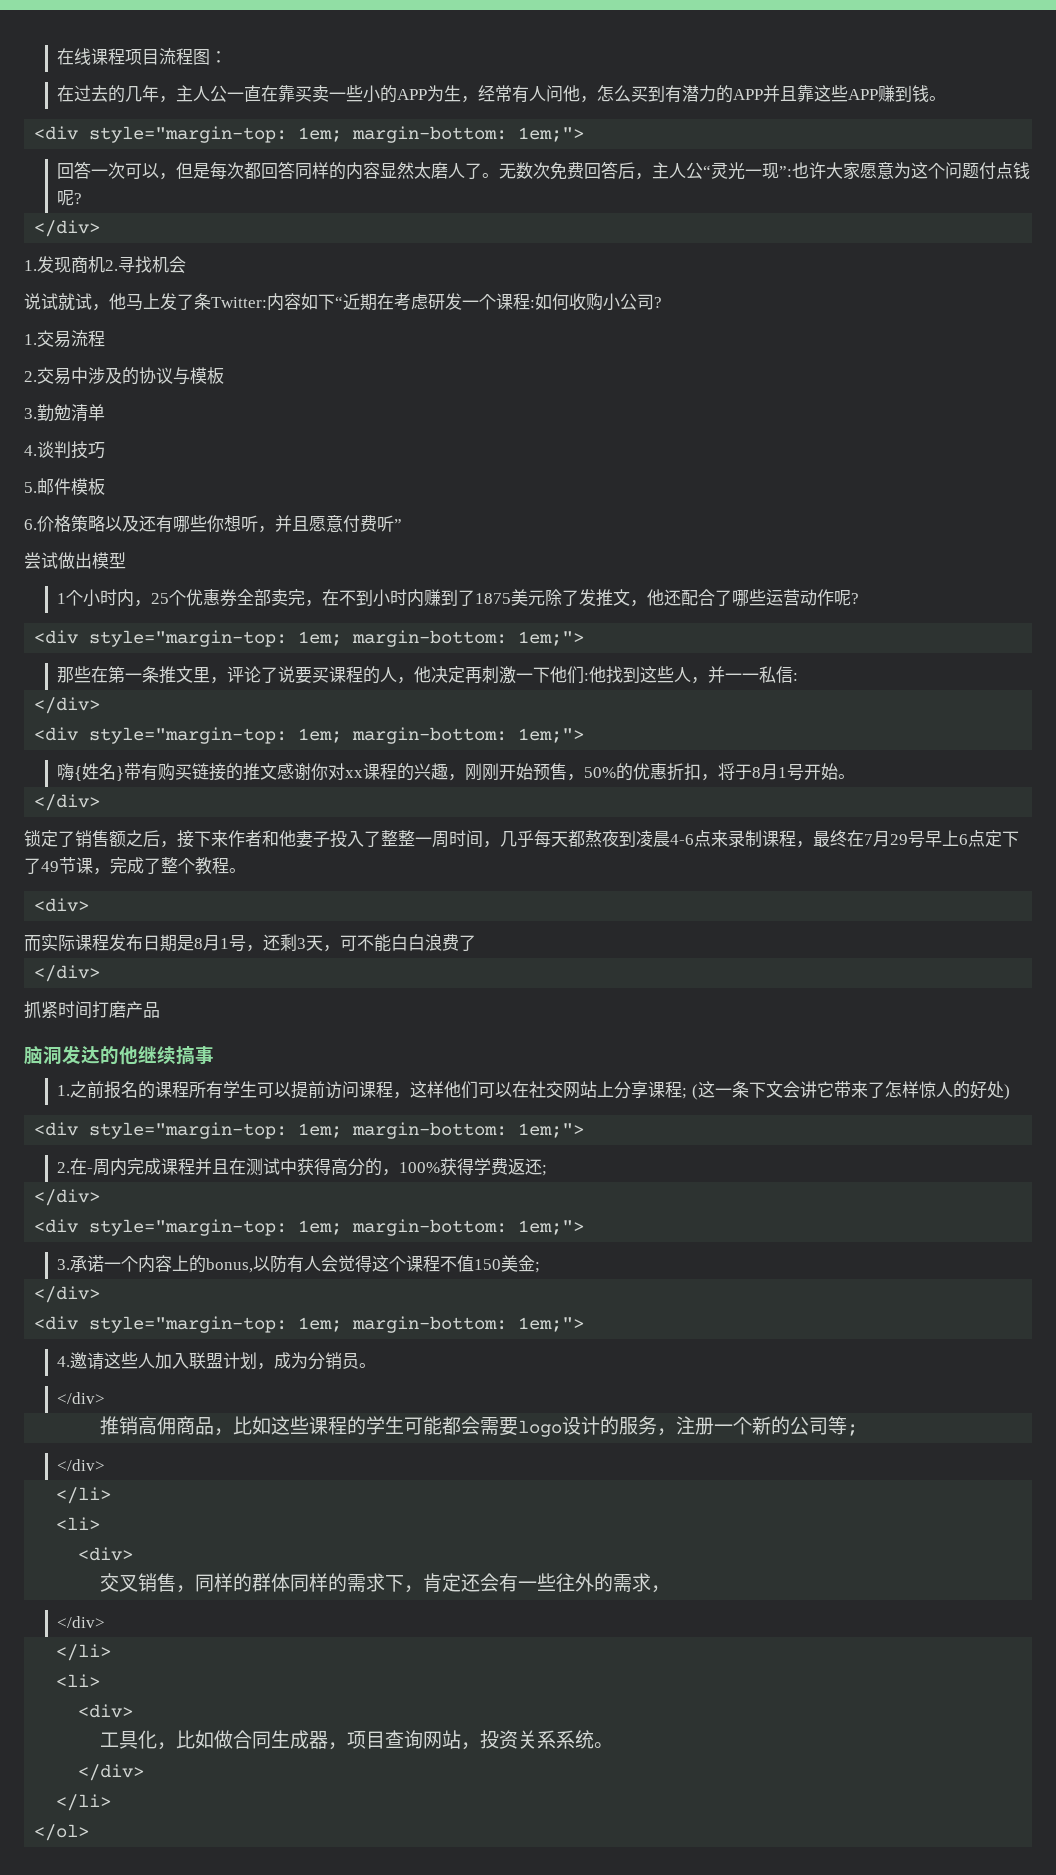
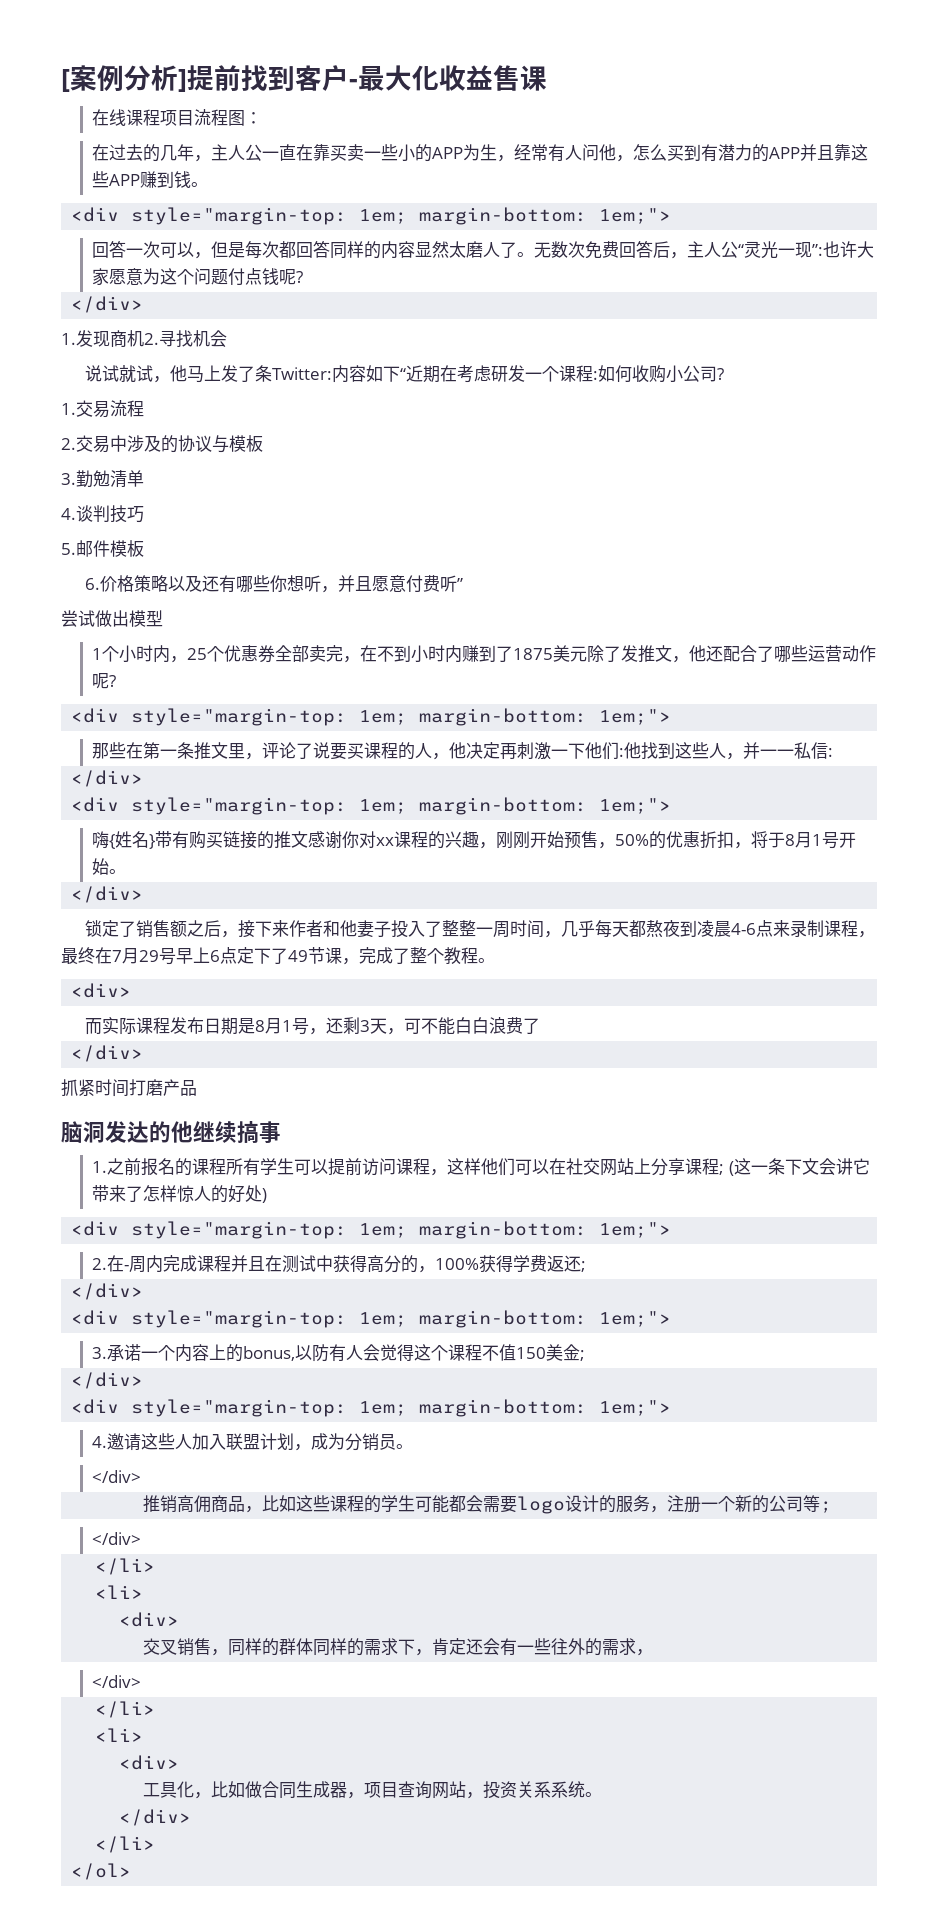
(56, 56) none -> [61,65,547,92] [案例分析]提前找到客户-最大化收益售课 //

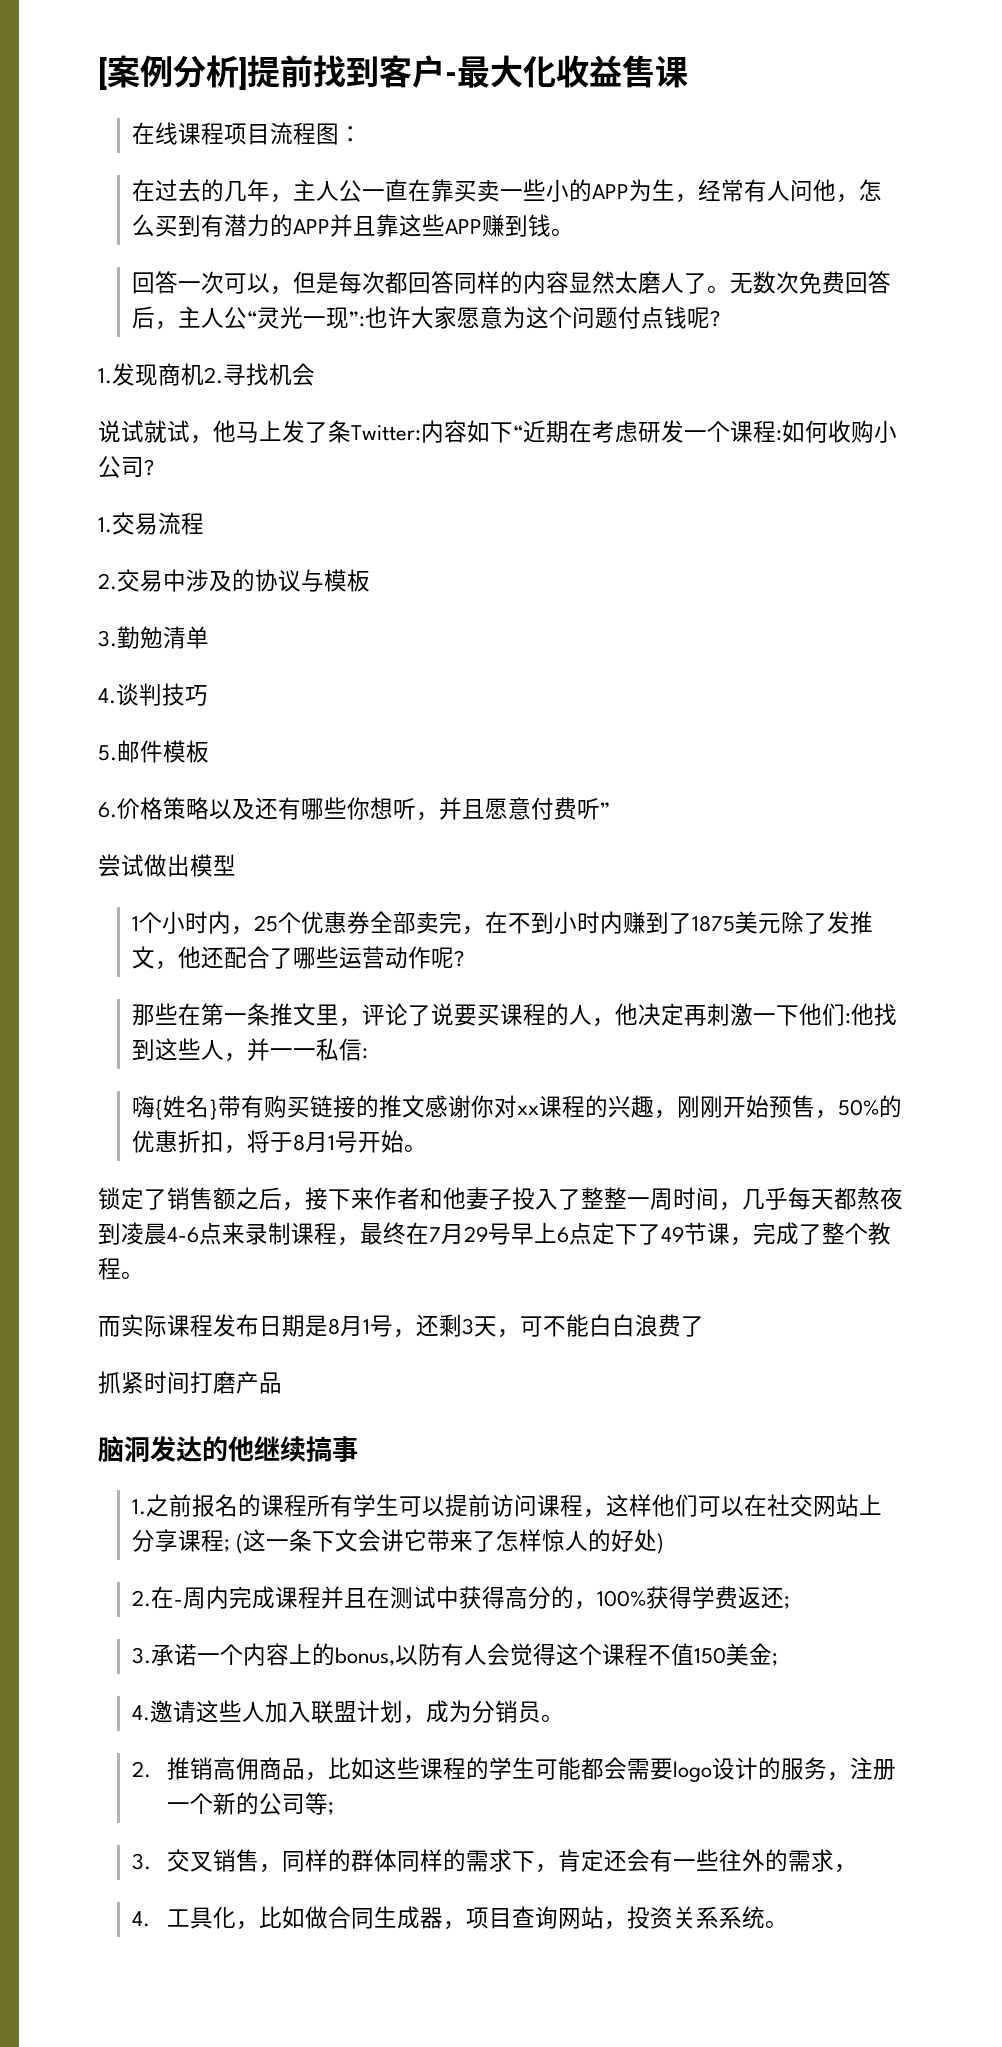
[71,207,672,225] // <div style="margin-top: 1em; margin-bottom: 1em;"> -> (575, 232) none
[71,296,144,313] // </div> -> (721, 318) none
[71,708,672,726] // <div style="margin-top: 1em; margin-bottom: 1em;"> -> (465, 958) none
[71,770,144,787] [71,797,672,815] // </div> // <div style="margin-top: 1em; margin-bottom: 1em;"> -> (369, 1053) none
[71,886,144,903] // </div> -> (428, 1148) none
[71,983,132,998] // <div> -> (144, 1275) none
[71,1045,144,1062] // </div> -> (704, 1326) none
[71,1221,672,1239] // <div style="margin-top: 1em; margin-bottom: 1em;"> -> (665, 1543) none
[71,1283,144,1300] [71,1310,672,1328] // </div> // <div style="margin-top: 1em; margin-bottom: 1em;"> -> (791, 1602) none
[71,1372,144,1389] [71,1399,672,1417] // </div> // <div style="margin-top: 1em; margin-bottom: 1em;"> -> (779, 1659) none
[92,1470,142,1483] </div> // -> [132,1761,152,1778] 2.
[92,1532,142,1545] [95,1558,156,1575] [95,1585,144,1599] [119,1612,180,1627] </div> // </li> // <li> // <div> // -> [132,1853,152,1870] 3.
[92,1675,142,1688] [95,1701,156,1718] [95,1728,144,1742] [119,1755,180,1770] </div> // </li> // <li> // <div> // -> [132,1911,151,1927] 4.
[119,1809,192,1826] [95,1836,156,1853] [71,1863,132,1880] // </div> // </li> // </ol> -> (788, 1924) none

